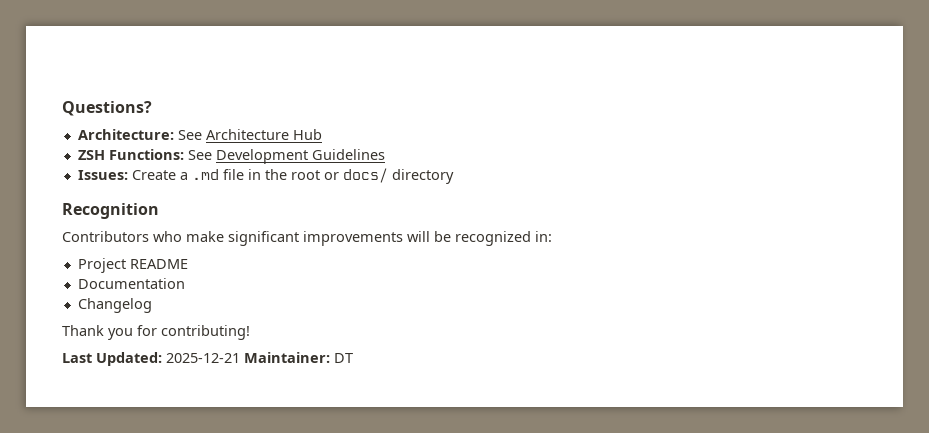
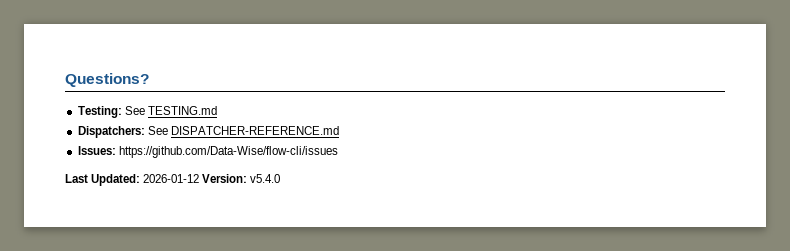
[77,129,322,140] [77,149,385,164] [77,168,454,184] [62,203,159,219] [62,231,552,246] [77,258,188,273] [77,278,185,289] [77,298,152,313] [62,325,250,340] Architecture: See Architecture Hub // ZSH Functions: See Development Guidelines // Issues: Create a .md file in the root or docs/ directory // Recognition // Contributors who make significant improvements will be recognized in: // Project README // Documentation // Changelog // Thank you for contributing! -> [77,106,217,118] [77,126,339,138] [77,146,338,158] Testing: See TESTING.md // Dispatchers: See DISPATCHER-REFERENCE.md // Issues: https://github.com/Data-Wise/flow-cli/issues
[166,352,353,363] 2025-12-21 Maintainer: DT -> [143,174,281,183] 2026-01-12 Version: v5.4.0

